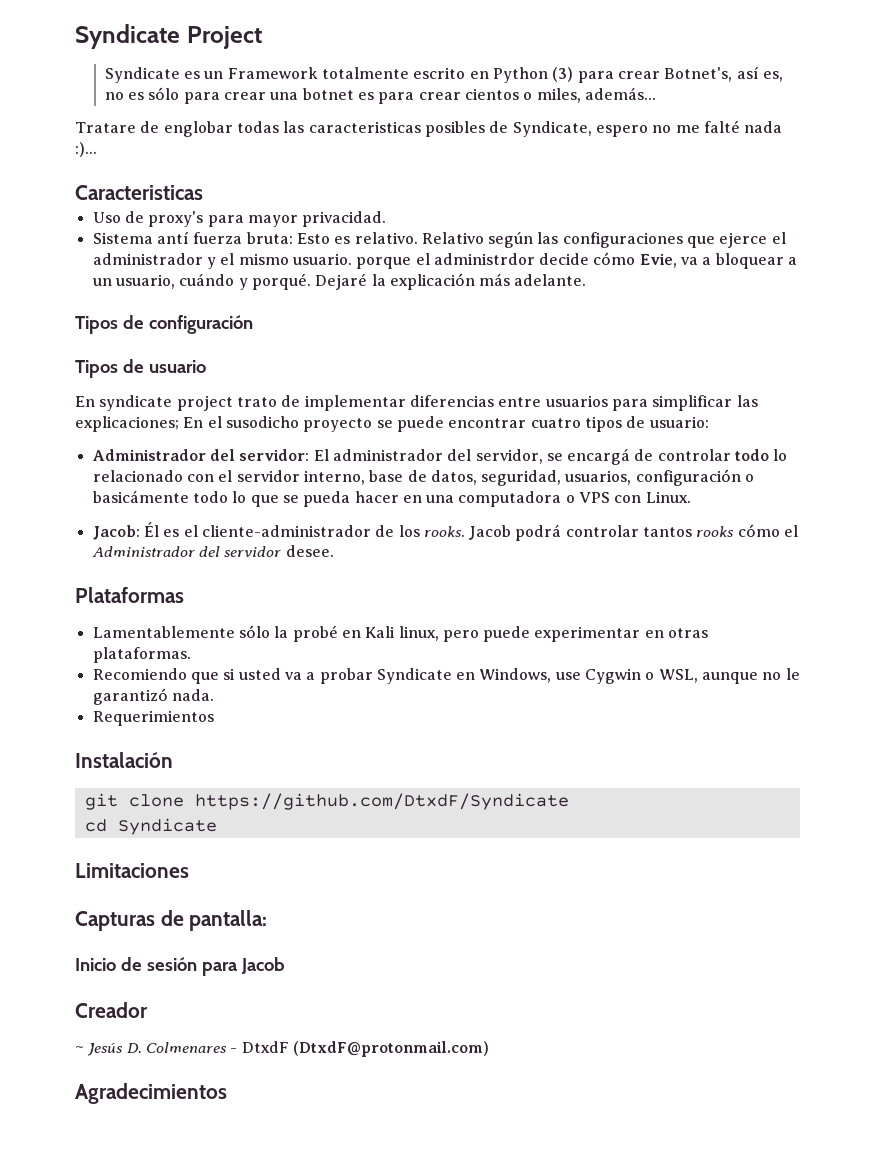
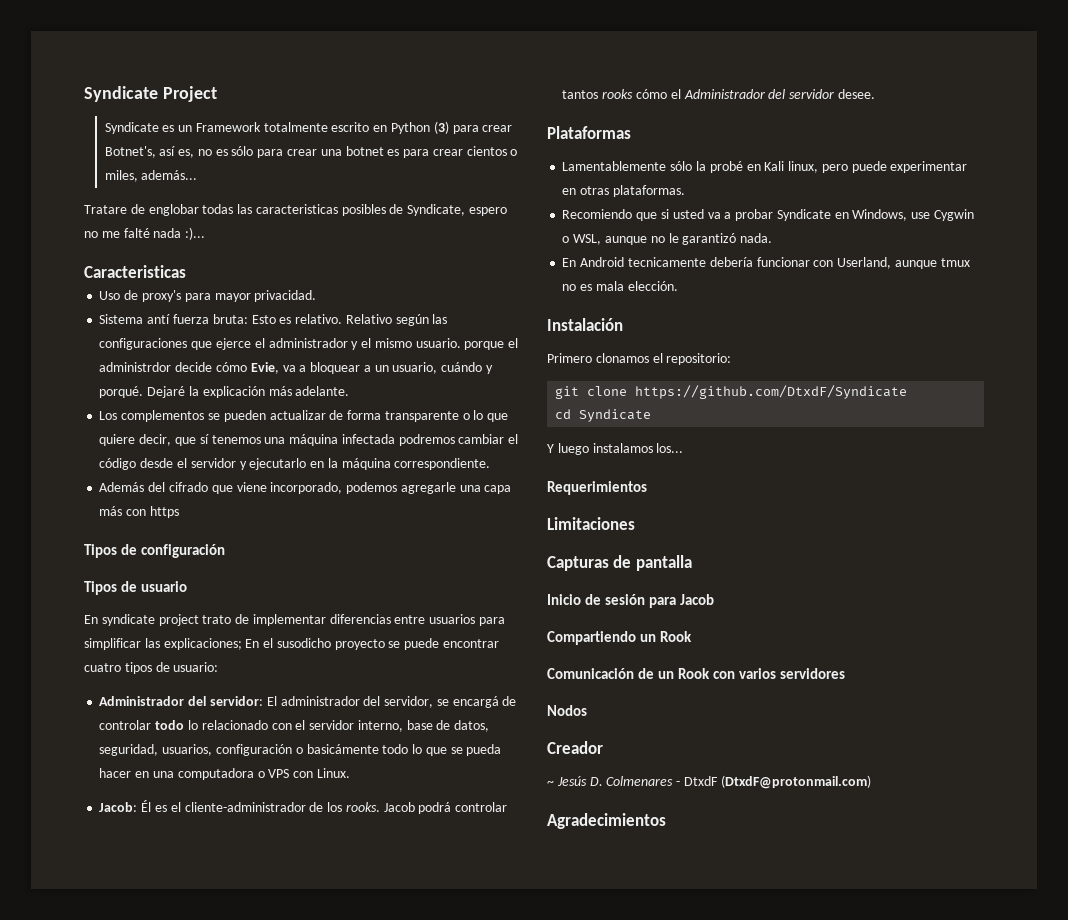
(587, 280) none -> [99,410,509,422] [99,434,519,446] [99,458,491,470] [99,482,512,494] [99,506,179,518] // Los complementos se pueden actualizar de forma transparente o lo que quiere decir, que sí tenemos una máquina infectada podremos cambiar el código desde el servidor y ejecutarlo en la máquina correspondiente. // Además del cifrado que viene incorporado, podemos agregarle una capa más con https
[92,710,214,726] [75,752,173,768] Requerimientos // Instalación -> [562,257,970,269] [562,281,678,291] [547,318,623,331] [547,353,732,365] En Android tecnicamente debería funcionar con Userland, aunque tmux no es mala elección. // Instalación // Primero clonamos el repositorio:
(217, 826) none -> [547,443,684,455] [547,481,647,495] // Y luego instalamos los... // Requerimientos
[189,910,268,931] pantalla: -> [635,555,692,571] pantalla
(285, 965) none -> [547,631,693,645] [547,668,846,679] [547,705,587,716] // Compartiendo un Rook // Comunicación de un Rook con varios servidores // Nodos

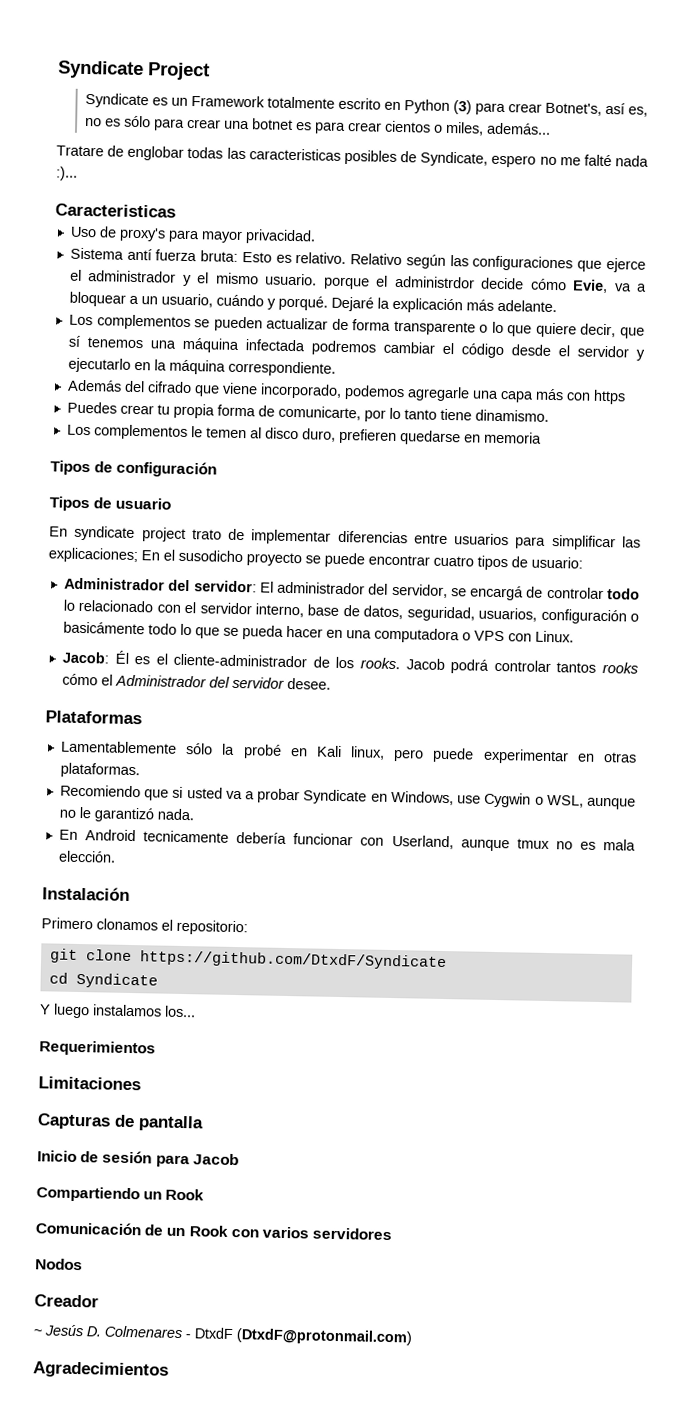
(179, 512) none -> [66,401,549,422] [66,424,542,446] // Puedes crear tu propia forma de comunicarte, por lo tanto tiene dinamismo. // Los complementos le temen al disco duro, prefieren quedarse en memoria

